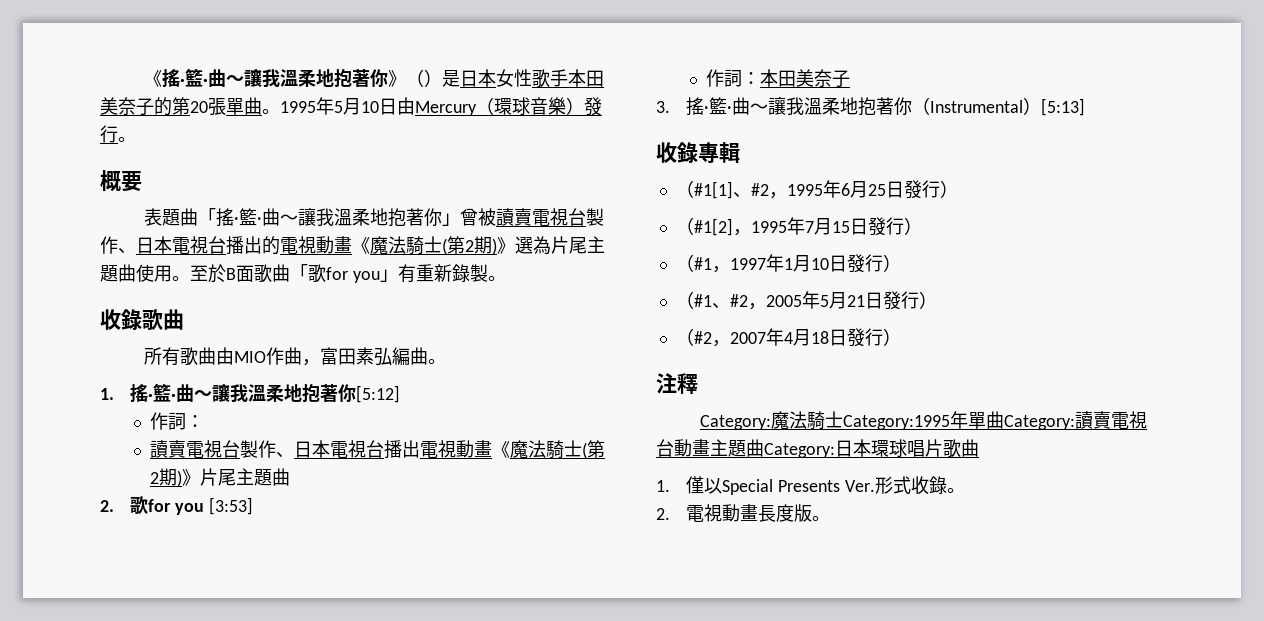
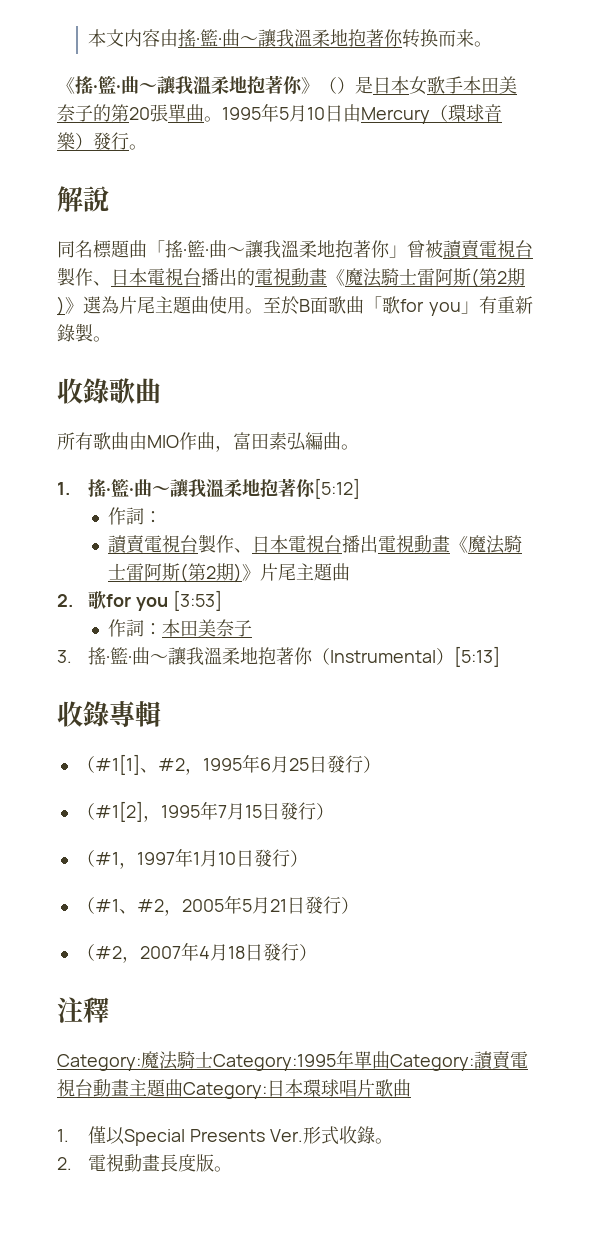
(143, 78) none -> [88,29,493,48] 本文内容由搖·籃·曲～讓我溫柔地抱著你转换而来。 //
[513,69,532,87] 性 -> (427, 85) none
[100,170,142,192] [143,208,162,226] 概要 // 表 -> [57,186,109,212] [57,240,112,258] 解說 // 同名標
(442, 244) none -> [417,268,471,286] 雷阿斯
(583, 448) none -> [125,563,180,581] 雷阿斯

